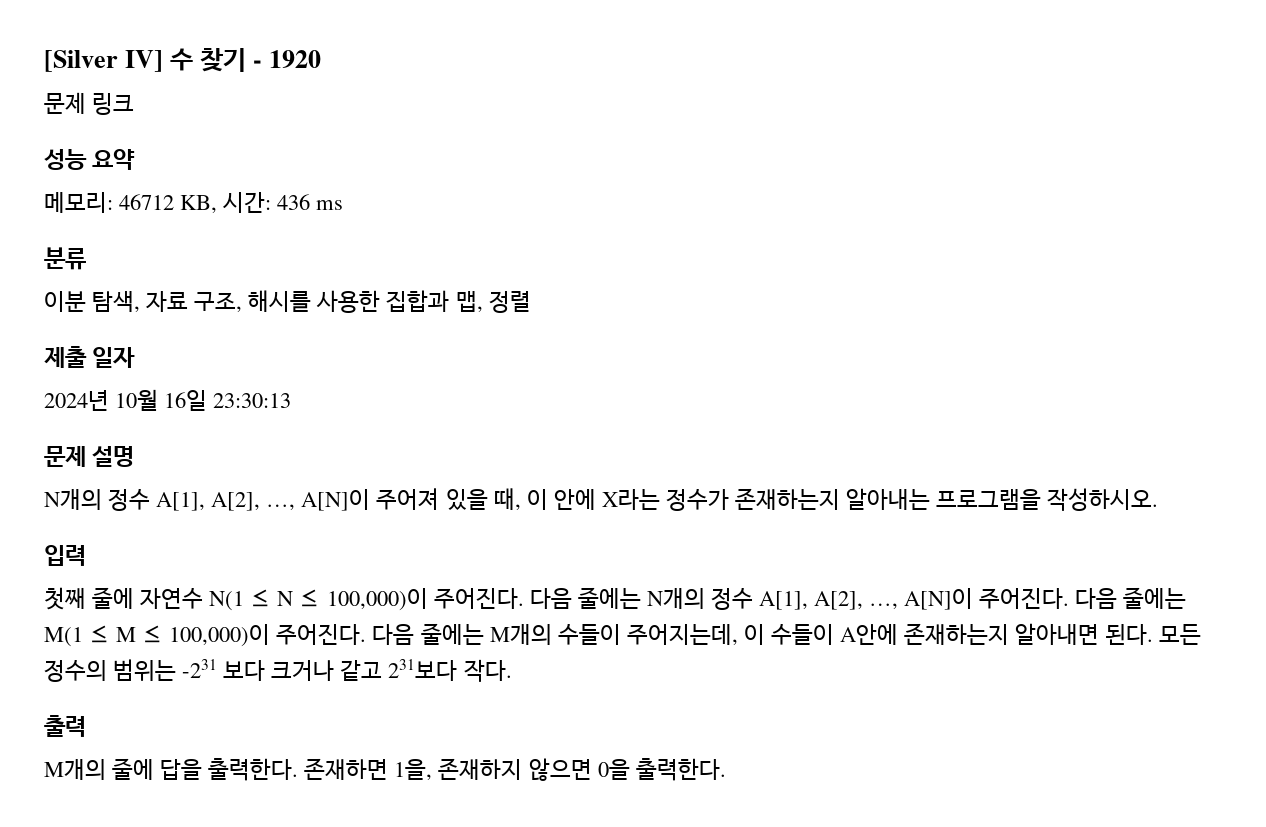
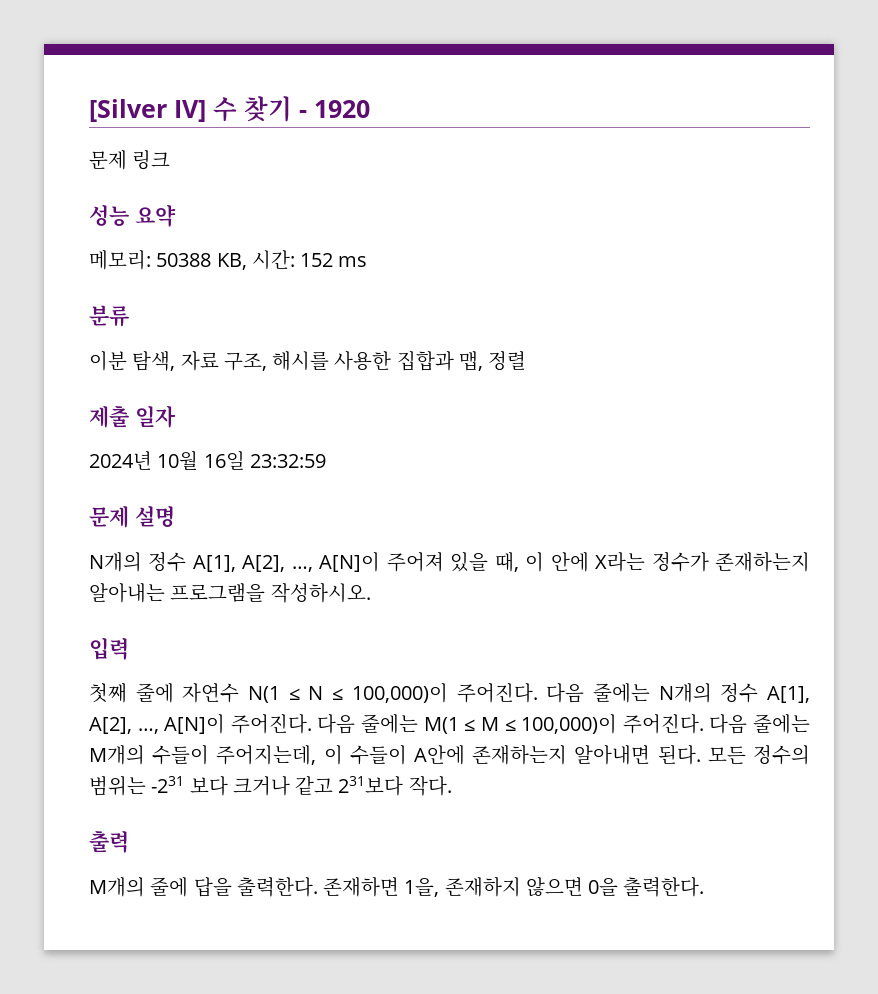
[119,194,175,210] 46712 -> [156,253,212,267] 50388
[277,194,311,210] 436 -> [300,253,334,267] 152
[213,393,292,408] 23:30:13 -> [249,454,326,468] 23:32:59

